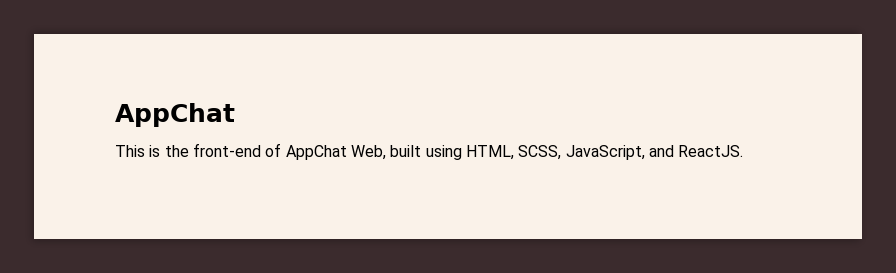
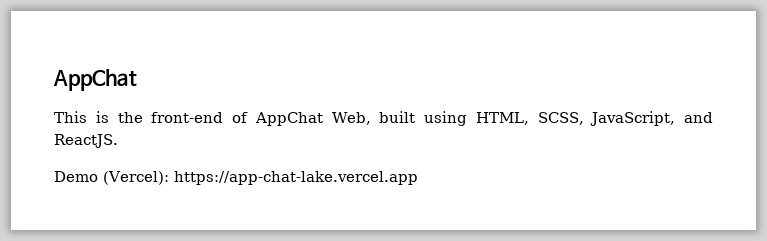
(744, 151) none -> [54,171,418,185] // Demo (Vercel): https://app-chat-lake.vercel.app

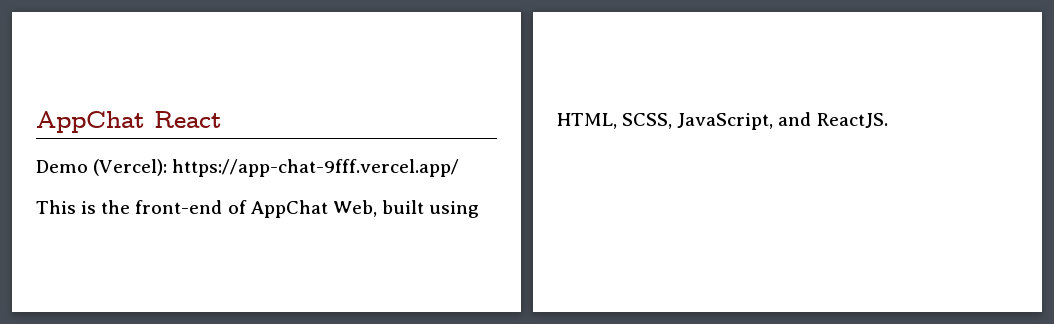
[53,69,137,91] AppChat -> [36,111,222,133] [36,159,460,177] AppChat React // Demo (Vercel): https://app-chat-9fff.vercel.app/
[54,171,418,185] // Demo (Vercel): https://app-chat-lake.vercel.app -> (888, 120) none

